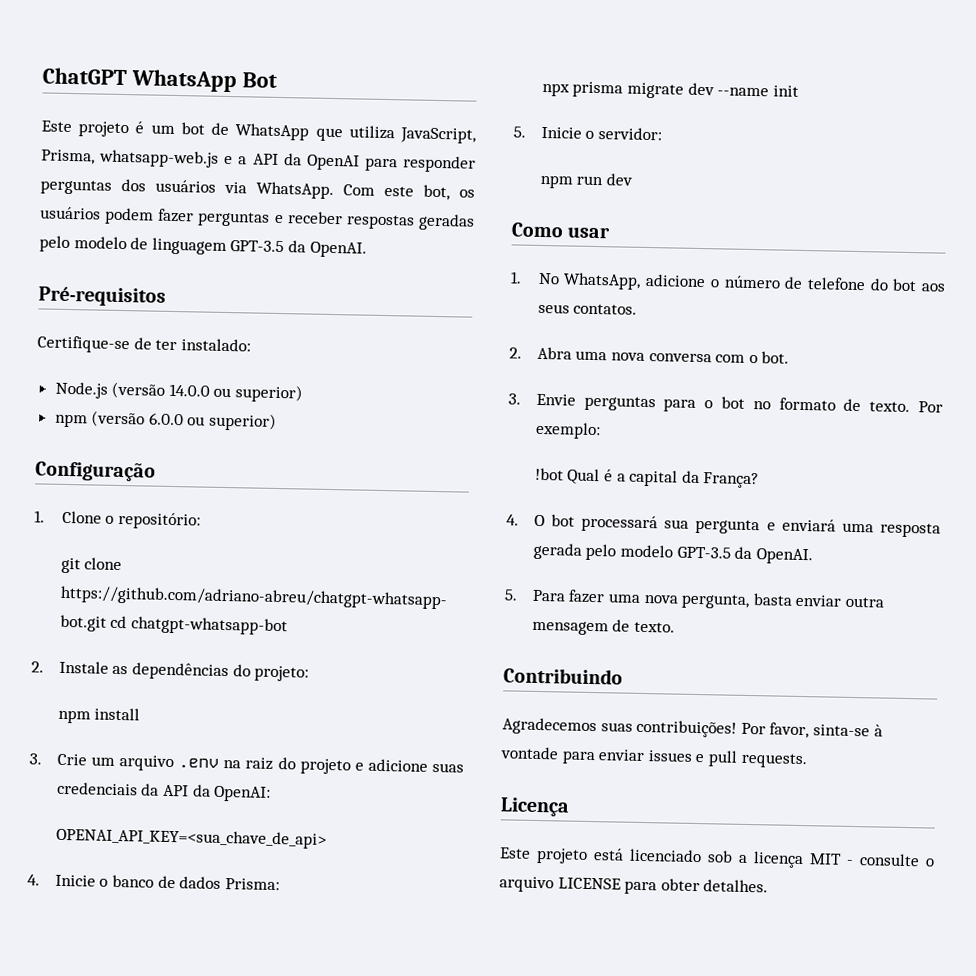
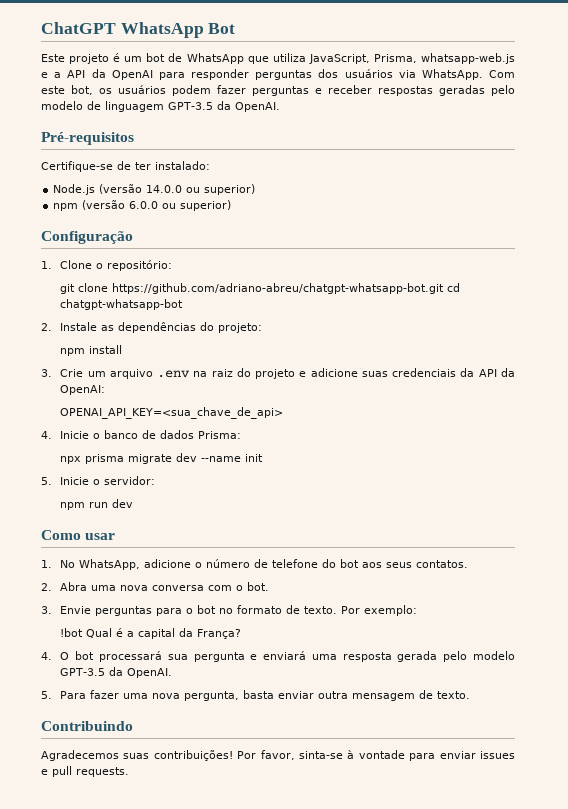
[500,797,570,817] [499,847,935,869] [499,876,769,895] // Licença // Este projeto está licenciado sob a licença MIT - consulte o arquivo LICENSE para obter detalhes. -> (129, 772) none

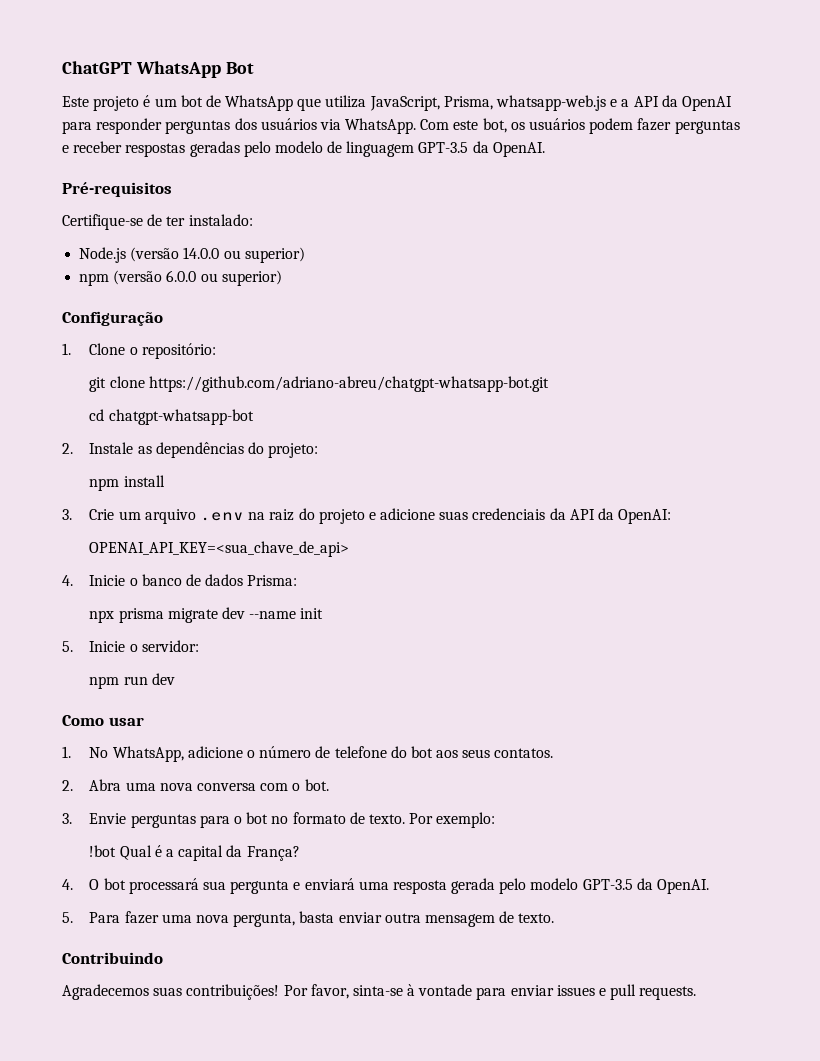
(445, 288) none -> (549, 384) //

